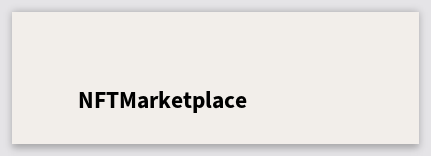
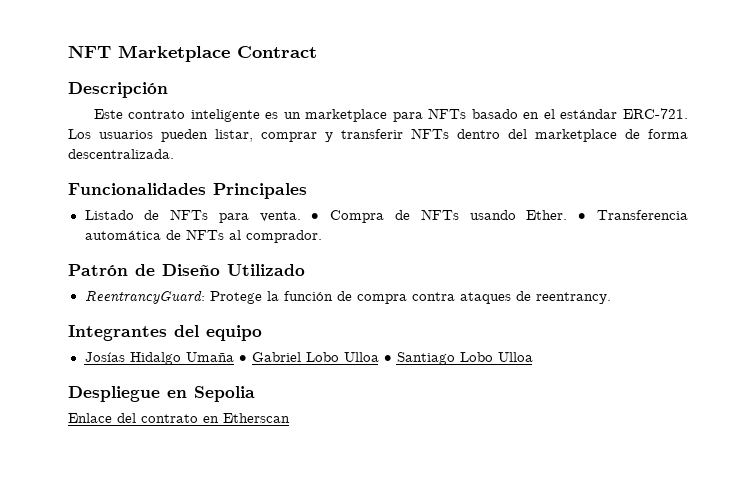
[78,91,247,113] NFTMarketplace -> [68,45,317,62] [68,82,168,98] [93,108,688,122] [68,128,688,142] [68,149,174,159] [68,183,307,199] [84,209,689,223] [84,229,322,243] [68,264,305,276] [84,290,611,304] [68,325,262,341] [84,352,533,365] [68,386,255,402] [68,413,290,423] NFT Marketplace Contract // Descripción // Este contrato inteligente es un marketplace para NFTs basado en el estándar ERC-721. Los usuarios pueden listar, comprar y transferir NFTs dentro del marketplace de forma descentralizada. // Funcionalidades Principales // Listado de NFTs para venta. • Compra de NFTs usando Ether. • Transferencia automática de NFTs al comprador. // Patrón de Diseño Utilizado // ReentrancyGuard: Protege la función de compra contra ataques de reentrancy. // Integrantes del equipo // Josías Hidalgo Umaña • Gabriel Lobo Ulloa • Santiago Lobo Ulloa // Despliegue en Sepolia // Enlace del contrato en Etherscan

